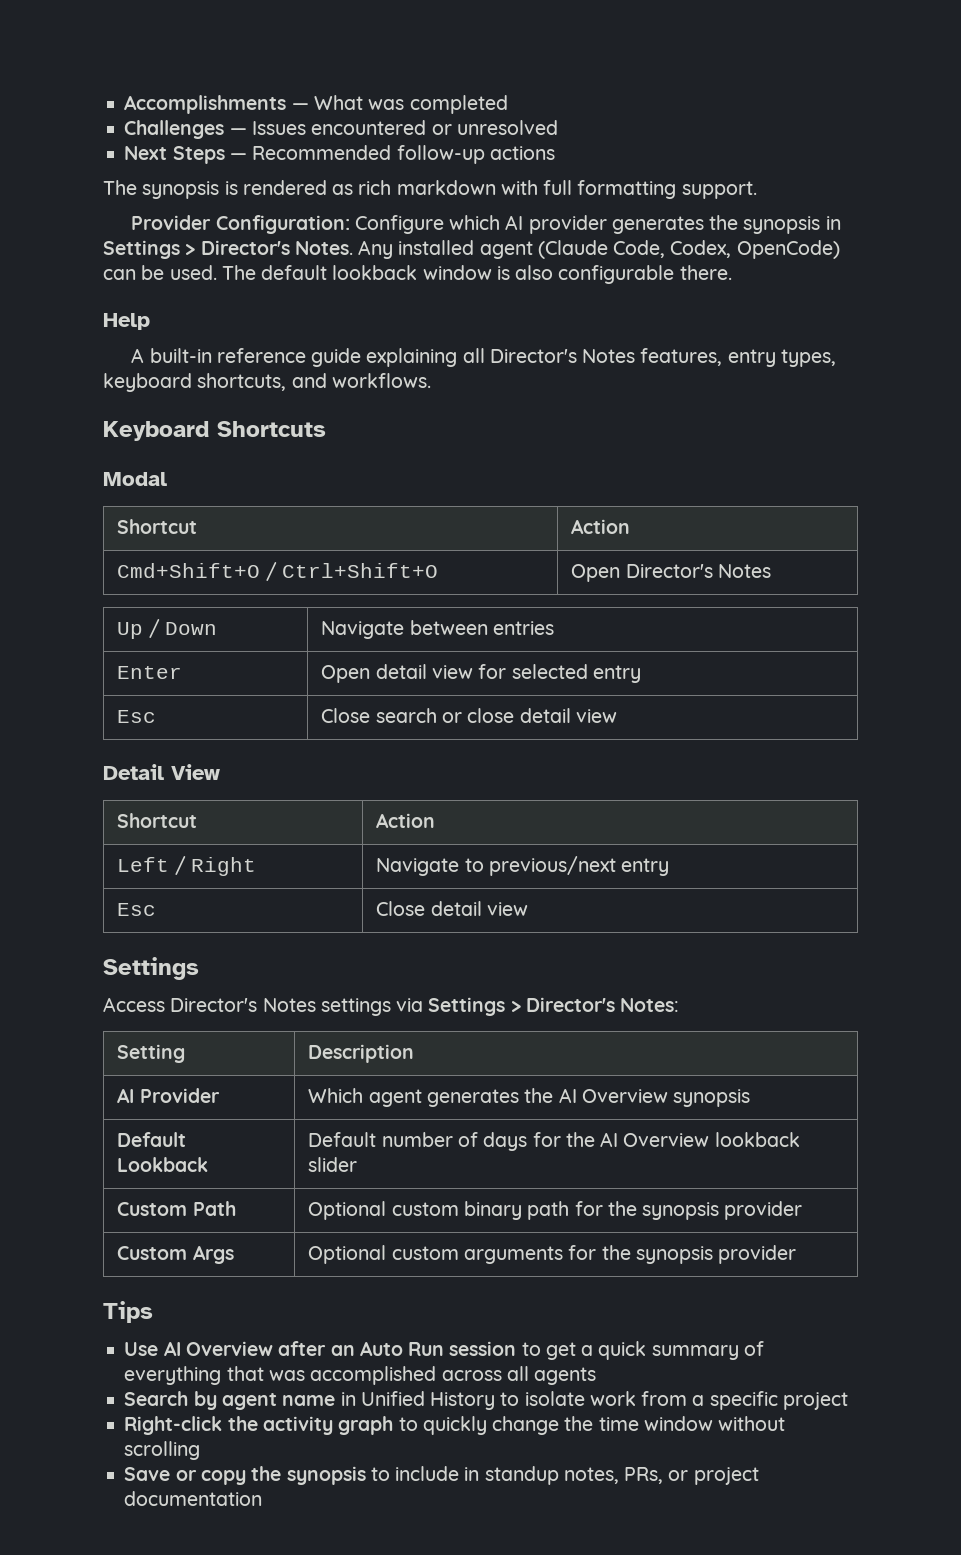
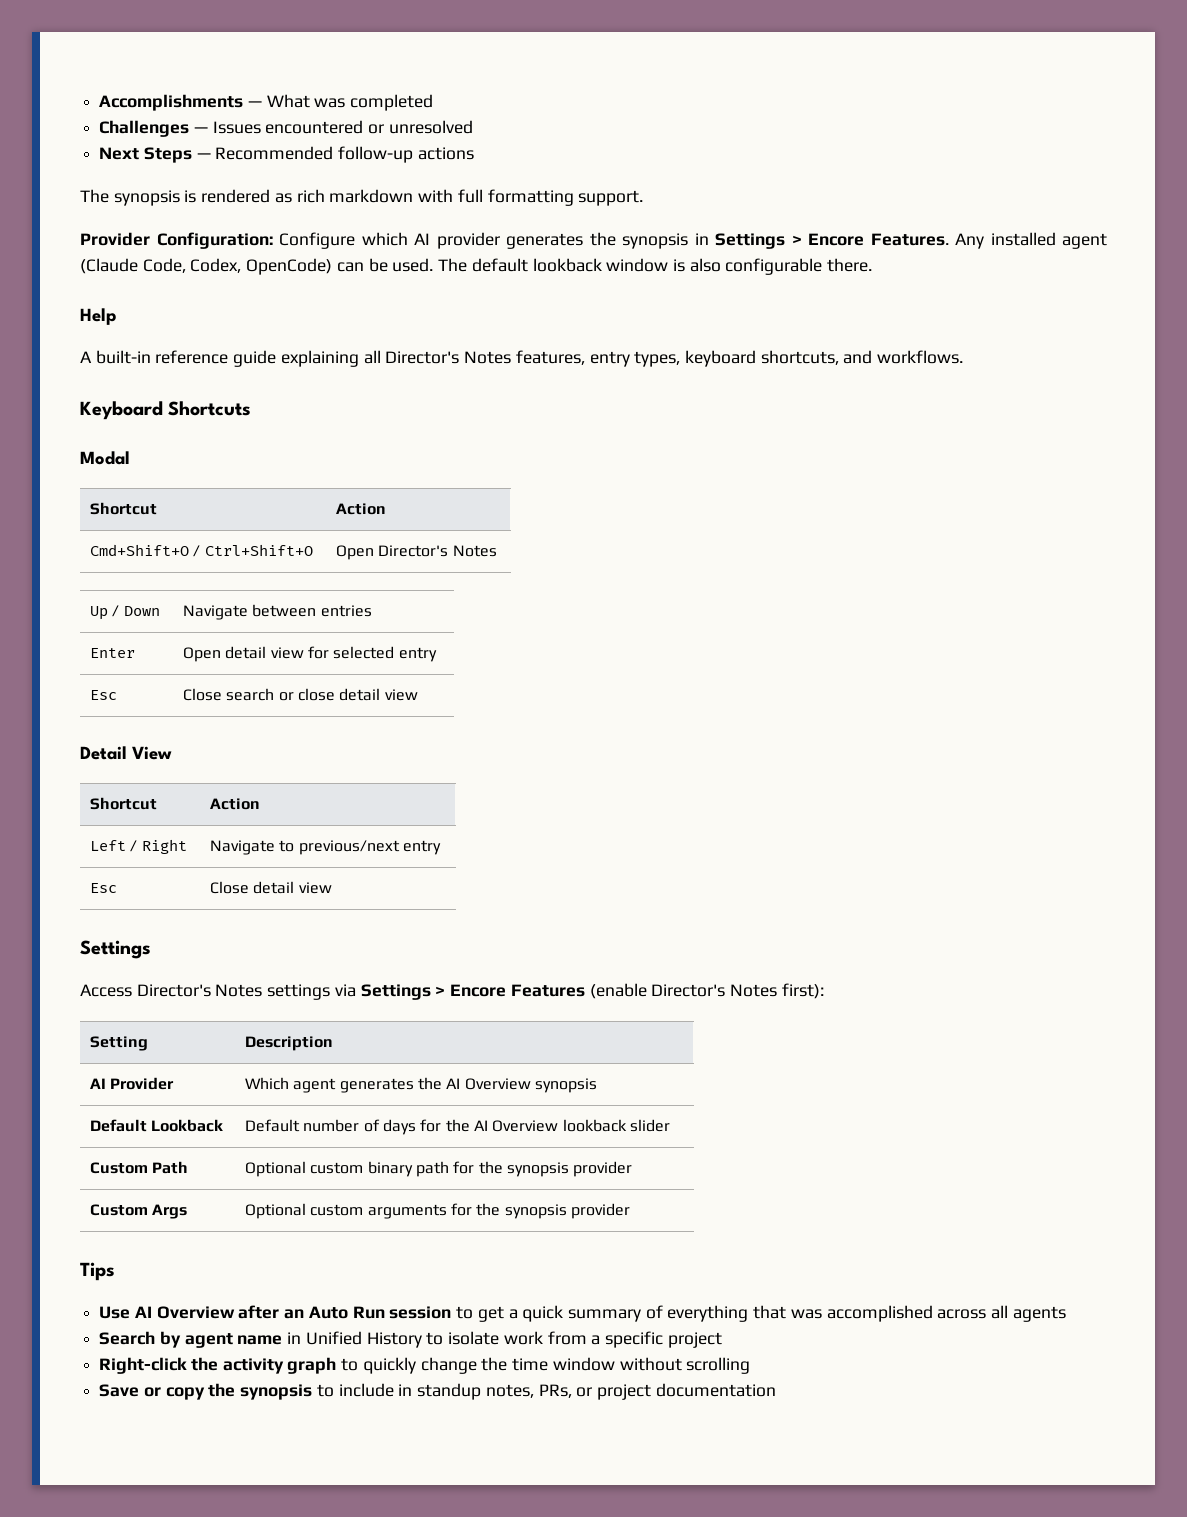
[200,240,353,255] Director's Notes. -> [808,233,949,246] Encore Features.
[525,997,680,1012] Director's Notes: -> [450,983,824,999] Encore Features (enable Director's Notes first):

